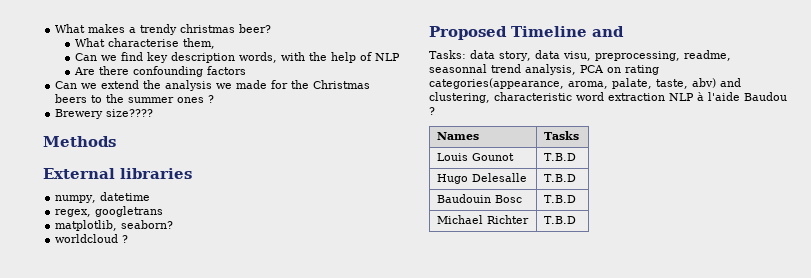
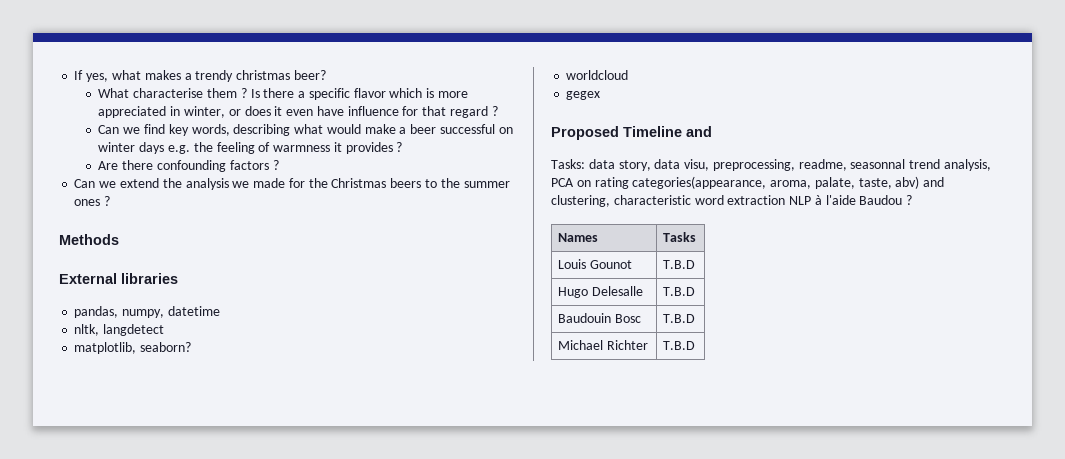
[55,24,86,33] What -> [74,70,141,82] If yes, what
[183,38,216,49] [75,52,401,63] them, // Can we find key description words, with the help of NLP -> [206,88,468,100] [98,106,498,118] [98,124,513,136] [98,142,403,154] them ? Is there a specific flavor which is more appreciated in winter, or does it even have influence for that regard ? // Can we find key words, describing what would make a beer successful on winter days e.g. the feeling of warmness it provides ?
(247, 70) none -> [272,160,279,170] ?
[55,109,154,119] // Brewery size???? -> (111, 201) none
(192, 173) none -> [74,306,119,318] pandas,
[55,206,164,217] regex, googletrans -> [74,324,165,336] nltk, langdetect
[122,235,129,243] ? -> [566,91,601,100] // gegex

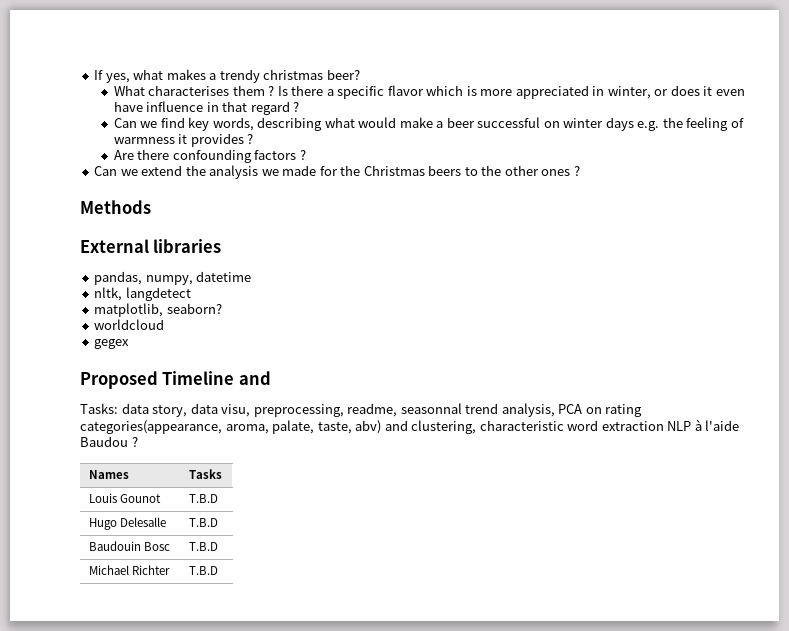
[133,88,204,98] characterise -> [148,85,230,96] characterises
[402,106,419,116] for -> [206,102,219,112] in
[463,181,510,188] summer -> [504,165,539,176] other

